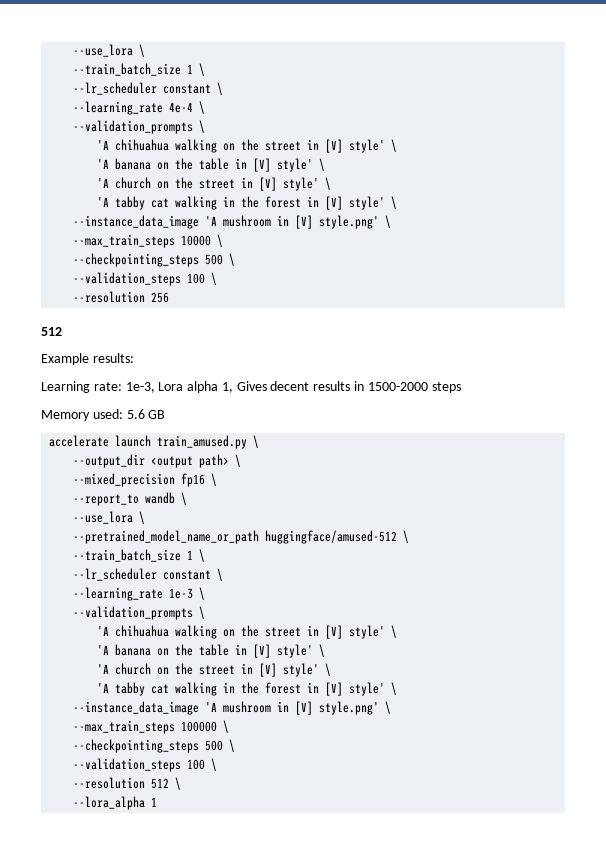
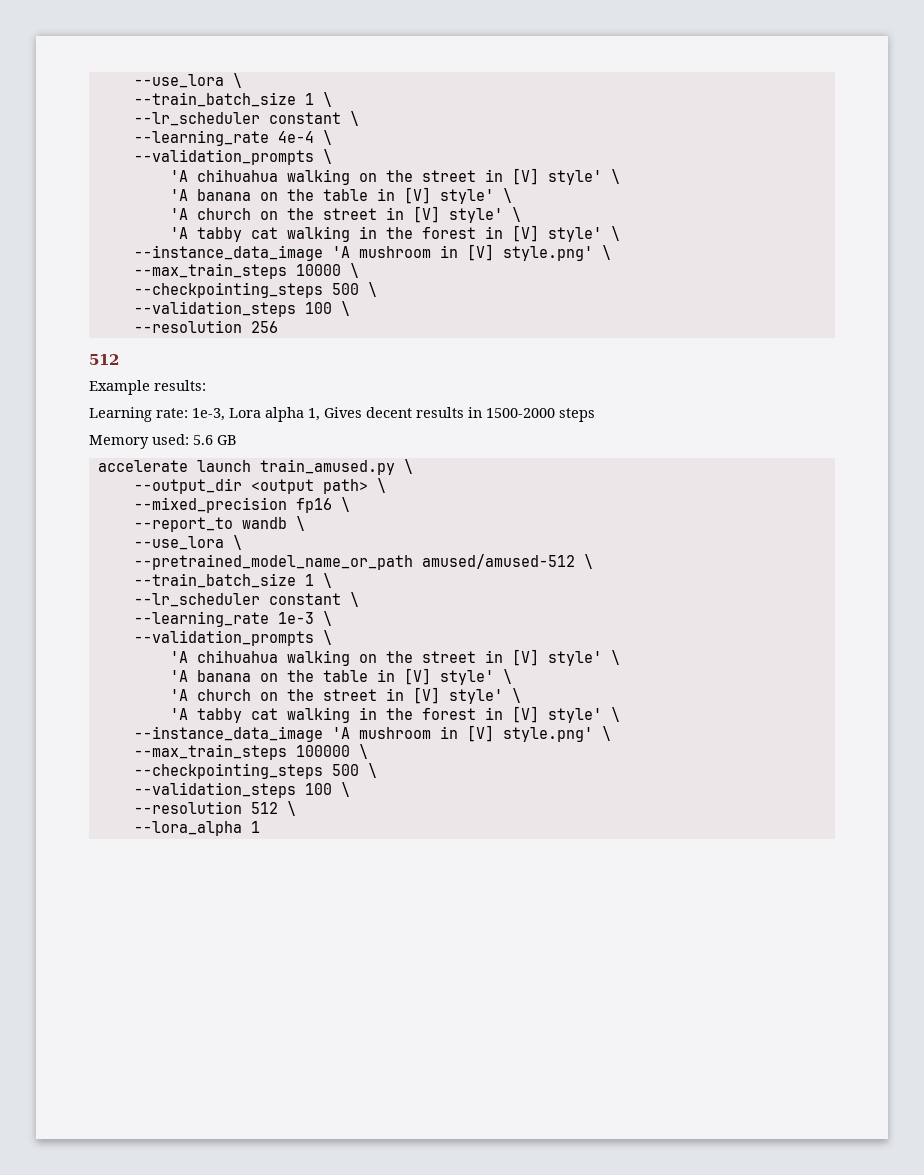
[265,530,398,544] huggingface/amused-512 -> [421,554,575,569] amused/amused-512

